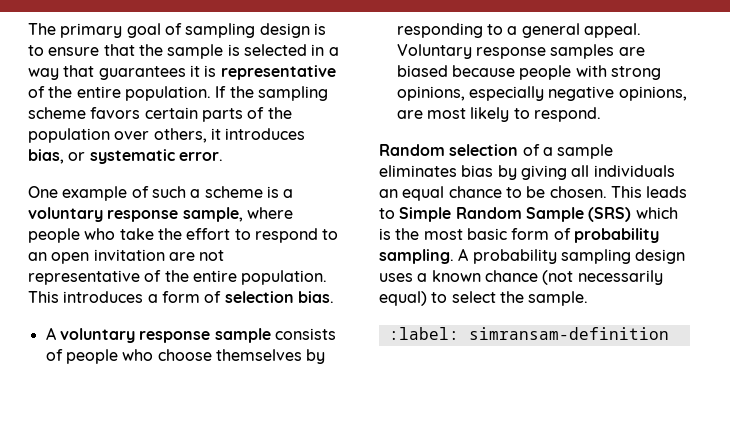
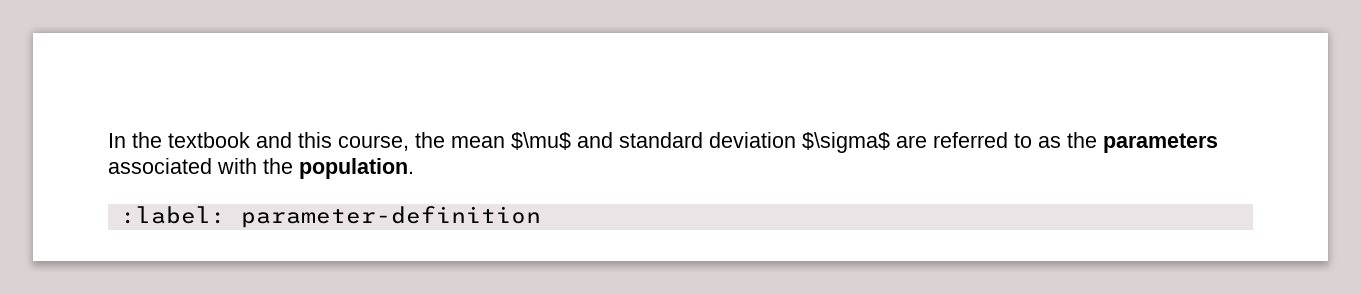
[28,23,326,38] [28,44,339,59] [28,65,336,80] [28,86,328,101] [28,107,292,122] [28,128,306,143] [28,149,223,164] [28,186,294,201] [28,207,293,222] [28,228,339,243] [28,249,225,264] [28,270,328,285] [28,291,334,303] [45,327,336,343] [45,349,326,364] [396,23,641,38] [396,44,645,59] [396,65,661,80] [396,86,687,101] [396,107,601,122] [379,144,614,159] [379,165,675,180] [379,186,688,201] [379,207,678,222] [379,228,659,243] [379,248,686,264] [379,270,663,285] [379,291,589,306] The primary goal of sampling design is to ensure that the sample is selected in a way that guarantees it is representative of the entire population. If the sampling scheme favors certain parts of the population over others, it introduces bias, or systematic error. // One example of such a scheme is a voluntary response sample, where people who take the effort to respond to an open invitation are not representative of the entire population. This introduces a form of selection bias. // A voluntary response sample consists of people who choose themselves by responding to a general appeal. Voluntary response samples are biased because people with strong opinions, especially negative opinions, are most likely to respond. // Random selection of a sample eliminates bias by giving all individuals an equal chance to be chosen. This leads to Simple Random Sample (SRS) which is the most basic form of probability sampling. A probability sampling design uses a known chance (not necessarily equal) to select the sample. -> [108,132,1218,153] [108,158,414,179] In the textbook and this course, the mean $\mu$ and standard deviation $\sigma$ are referred to as the parameters associated with the population.
[468,327,669,340] simransam-definition -> [240,206,541,228] parameter-definition

